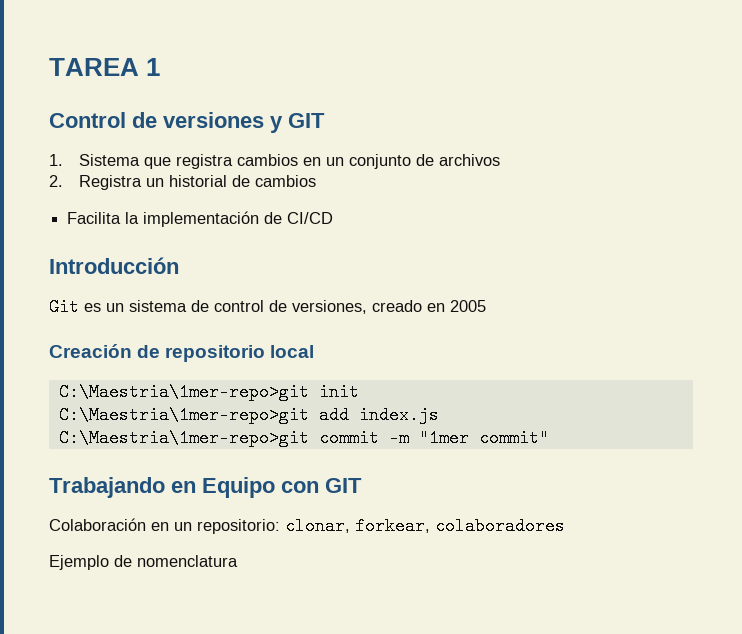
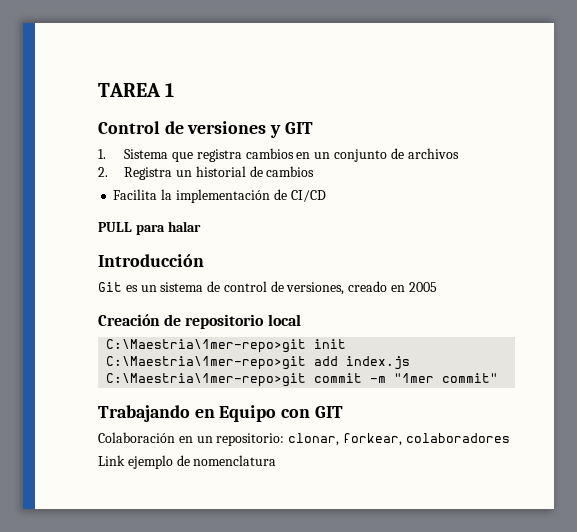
(334, 218) none -> [98,221,201,235] // PULL para halar
[49,555,109,570] Ejemplo -> [98,455,173,469] Link ejemplo

